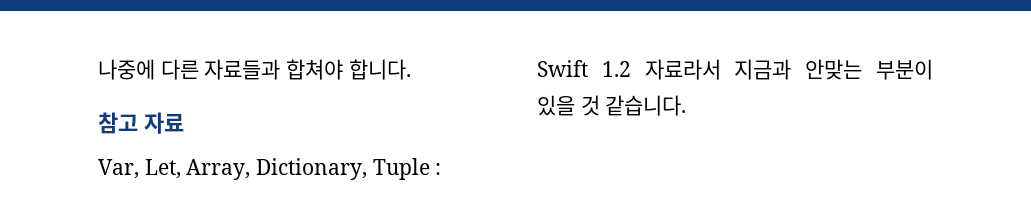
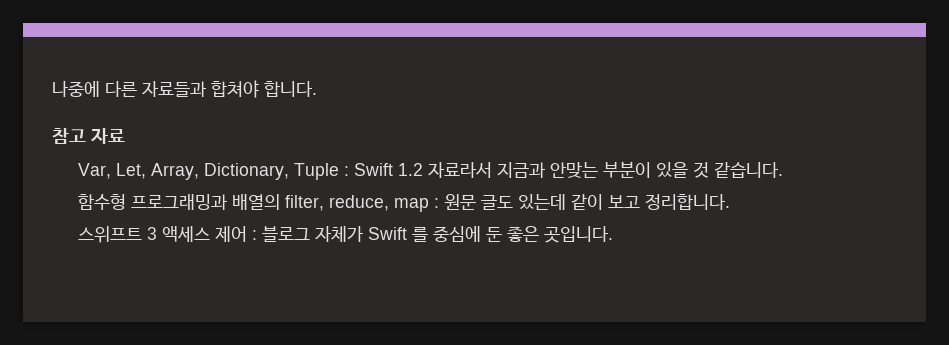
(687, 105) none -> [78,194,731,212] [78,226,614,243] // 함수형 프로그래밍과 배열의 filter, reduce, map : 원문 글도 있는데 같이 보고 정리합니다. // 스위프트 3 액세스 제어 : 블로그 자체가 Swift 를 중심에 둔 좋은 곳입니다.

